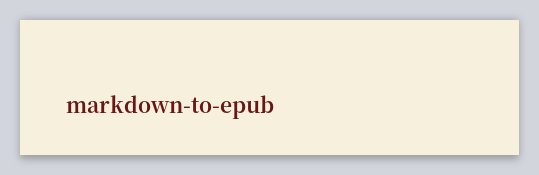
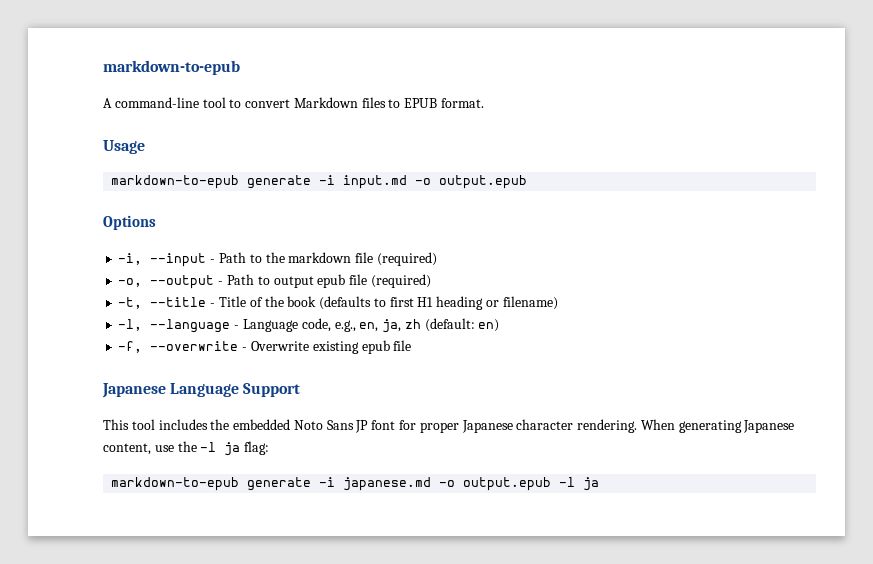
[66,95,274,119] markdown-to-epub -> [103,60,240,75] [103,97,485,108] [103,140,145,154] [111,175,528,189] [103,215,156,230] [118,252,437,267] [118,274,431,289] [118,296,558,310] [118,318,500,333] [118,340,412,354] [102,383,301,398] [103,419,795,433] [103,441,270,456] [111,477,600,491] markdown-to-epub // A command-line tool to convert Markdown files to EPUB format. // Usage // markdown-to-epub generate -i input.md -o output.epub // Options // -i, --input - Path to the markdown file (required) // -o, --output - Path to output epub file (required) // -t, --title - Title of the book (defaults to first H1 heading or filename) // -l, --language - Language code, e.g., en, ja, zh (default: en) // -f, --overwrite - Overwrite existing epub file // Japanese Language Support // This tool includes the embedded Noto Sans JP font for proper Japanese character rendering. When generating Japanese content, use the -l ja flag: // markdown-to-epub generate -i japanese.md -o output.epub -l ja

